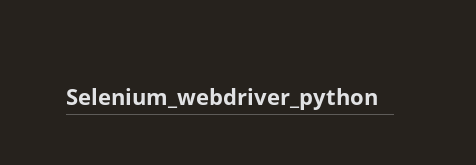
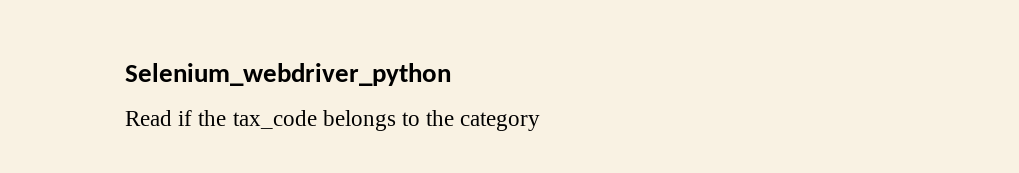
(378, 99) none -> [125,110,541,131] // Read if the tax_code belongs to the category

